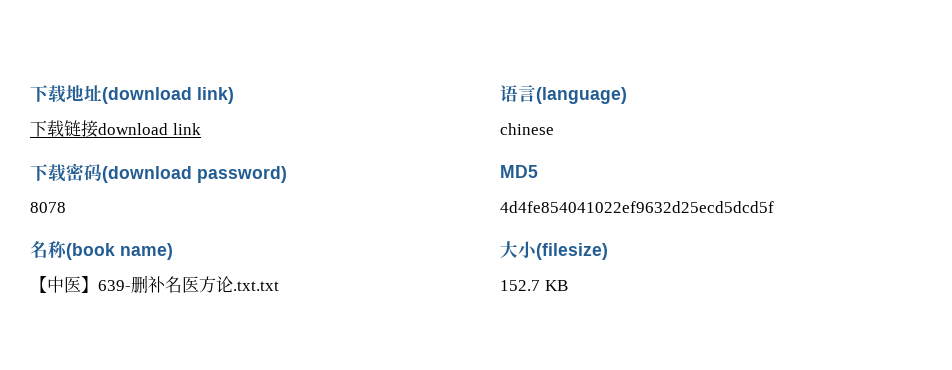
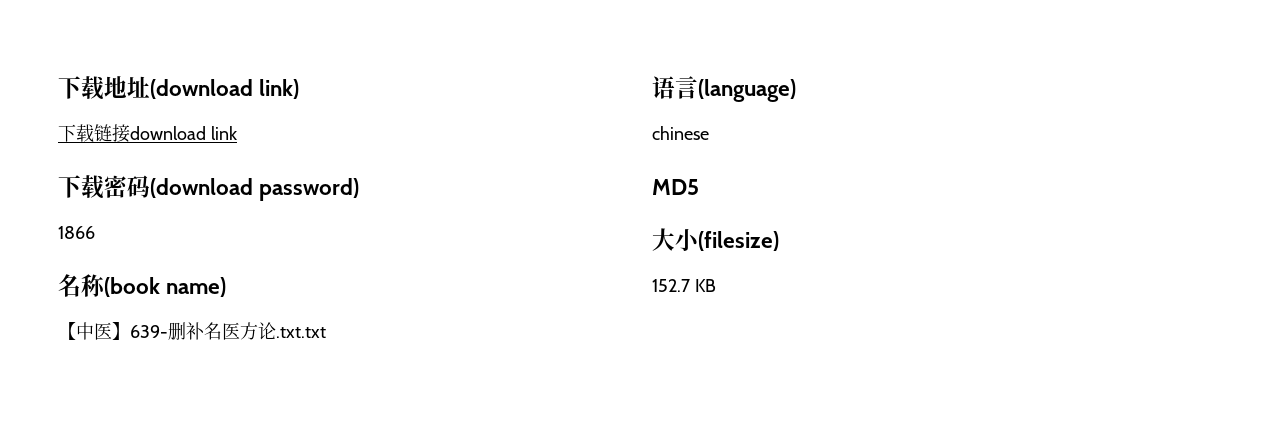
[30,202,66,213] 8078 -> [58,226,95,239] 1866
[500,201,774,213] // 4d4fe854041022ef9632d25ecd5dcd5f -> (699, 187) none

